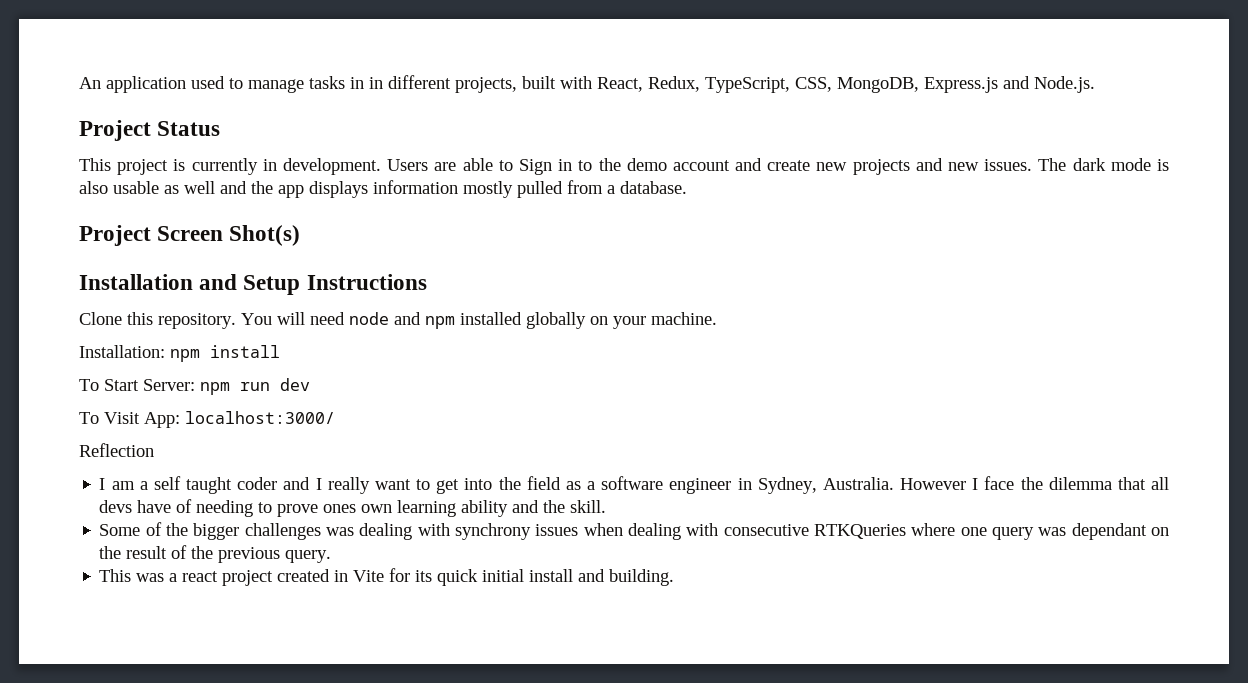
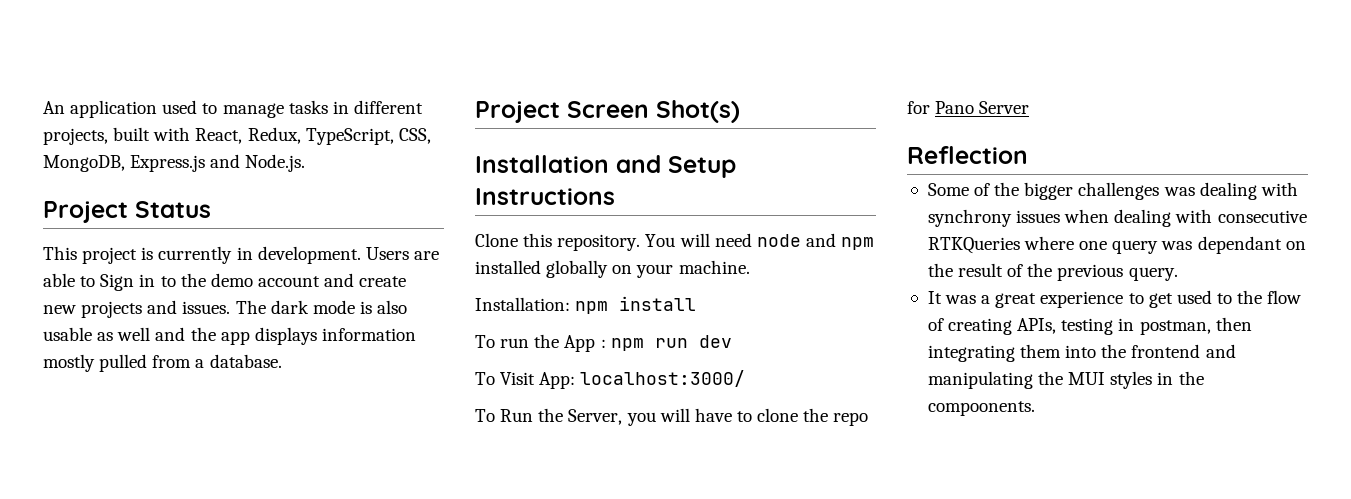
[369,77,383,89] in -> (349, 107) none
[948,162,980,171] new -> (178, 307) none
[104,379,195,391] Start Server: -> [500,334,606,352] run the App :
[79,443,154,457] [99,476,1169,494] [99,499,607,517] Reflection // I am a self taught coder and I really want to get into the field as a software engineer in Sydney, Australia. However I face the dilemma that all devs have of needing to prove ones own learning ability and the skill. -> [475,408,869,426] [907,101,1030,114] [907,146,1028,164] To Run the Server, you will have to clone the repo for Pano Server // Reflection
[99,569,132,582] This -> [927,291,942,304] It
[182,568,675,586] react project created in Vite for its quick initial install and building. -> [995,290,1302,308] [927,317,1252,335] [927,344,1236,362] [927,371,1204,389] [927,401,1035,416] great experience to get used to the flow of creating APIs, testing in postman, then integrating them into the frontend and manipulating the MUI styles in the compoonents.

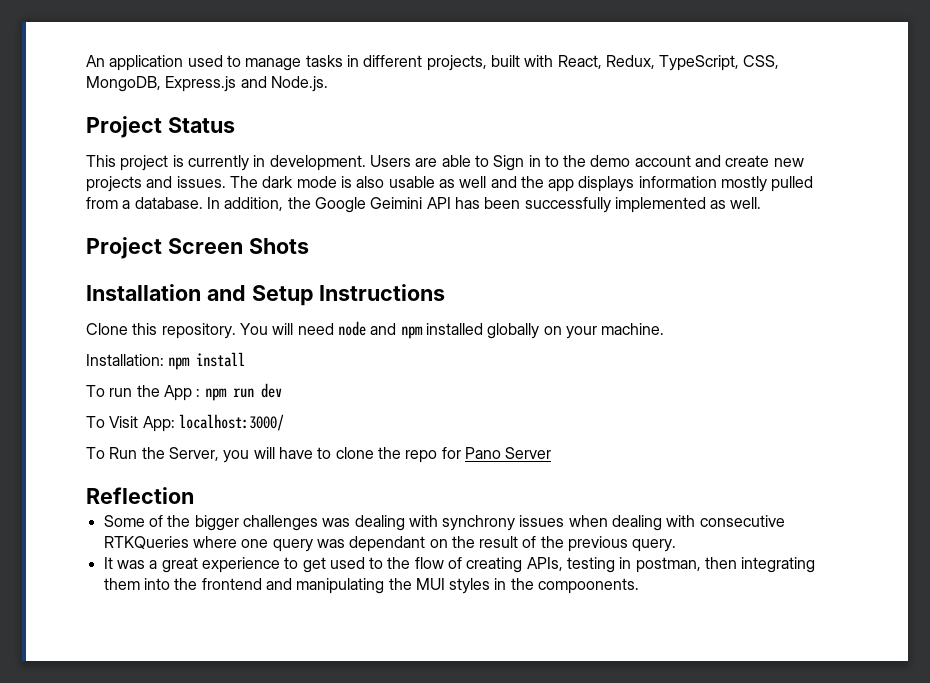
(282, 361) none -> [206,197,762,213] In addition, the Google Geimini API has been successfully implemented as well.
[656,100,740,123] Shot(s) -> [248,238,309,254] Shots

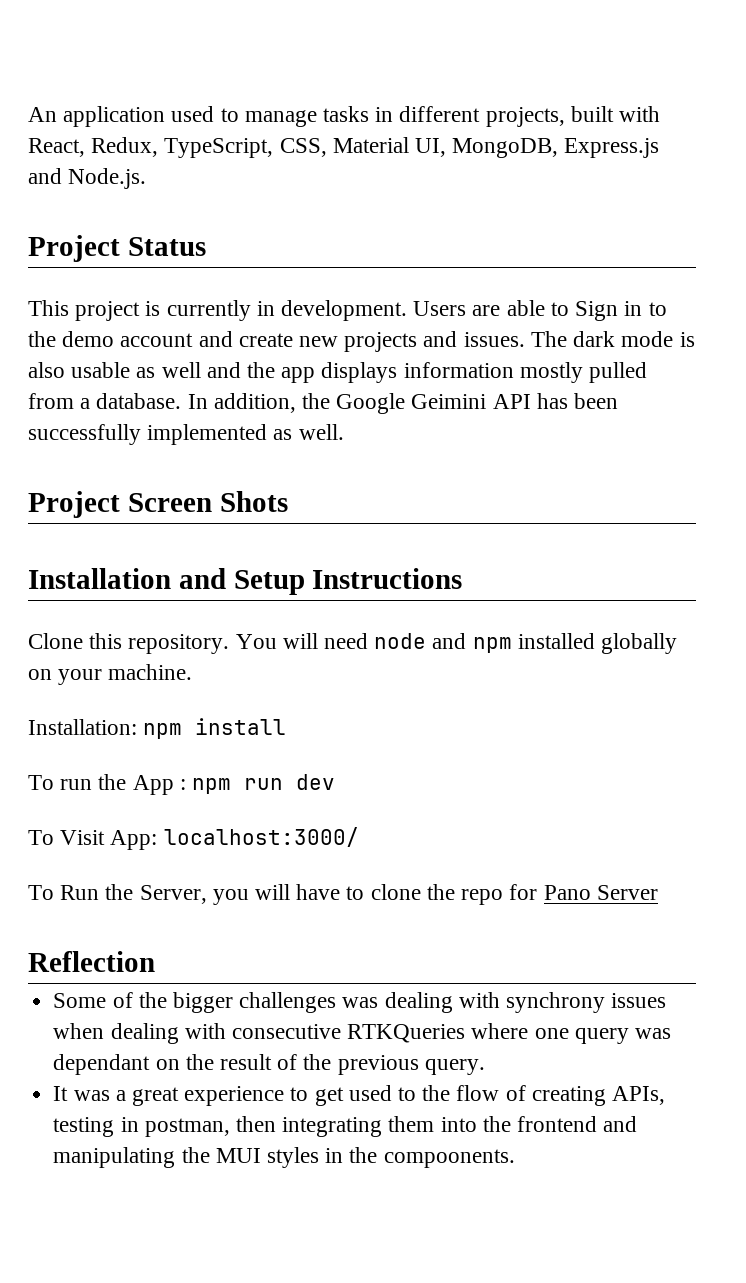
(780, 62) none -> [332,137,447,157] Material UI,

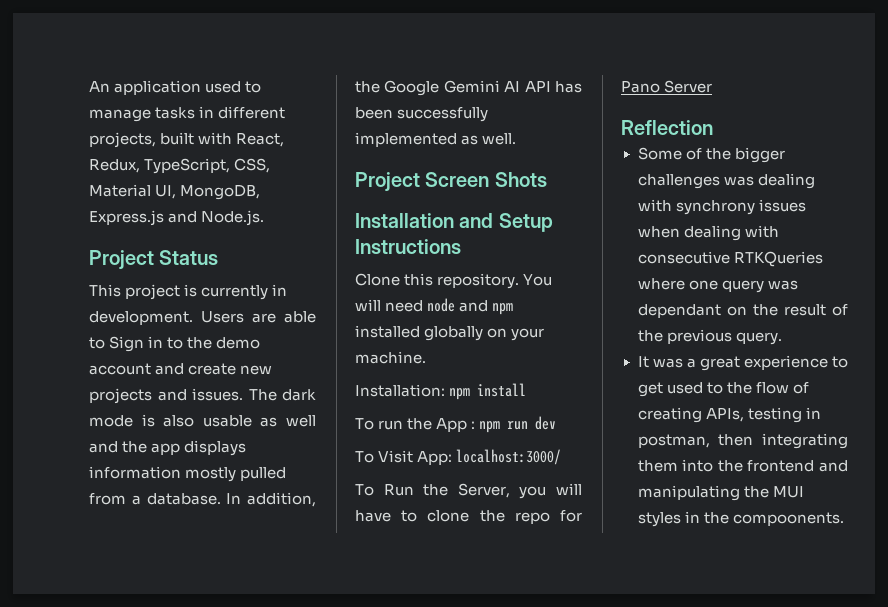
[411,394,487,409] Geimini -> [443,80,521,93] Gemini AI

